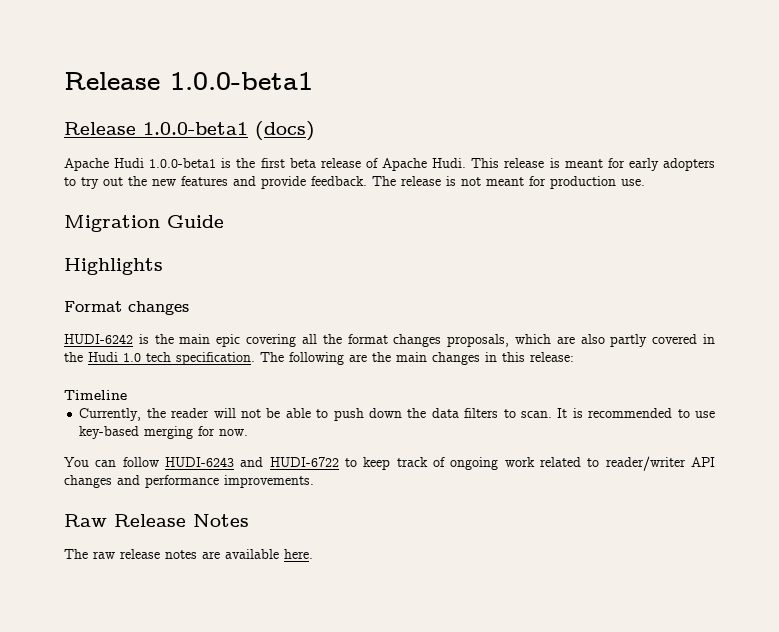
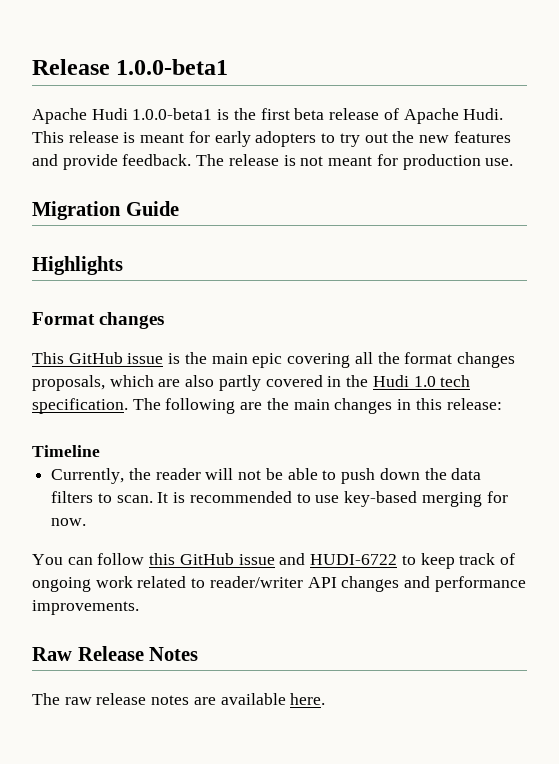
[64,72,313,90] [64,121,315,141] Release 1.0.0-beta1 // Release 1.0.0-beta1 (docs) -> [32,59,229,75] Release 1.0.0-beta1
[64,334,133,344] HUDI-6242 -> [32,352,164,364] This GitHub issue
[165,457,234,467] HUDI-6243 -> [149,553,275,565] this GitHub issue

